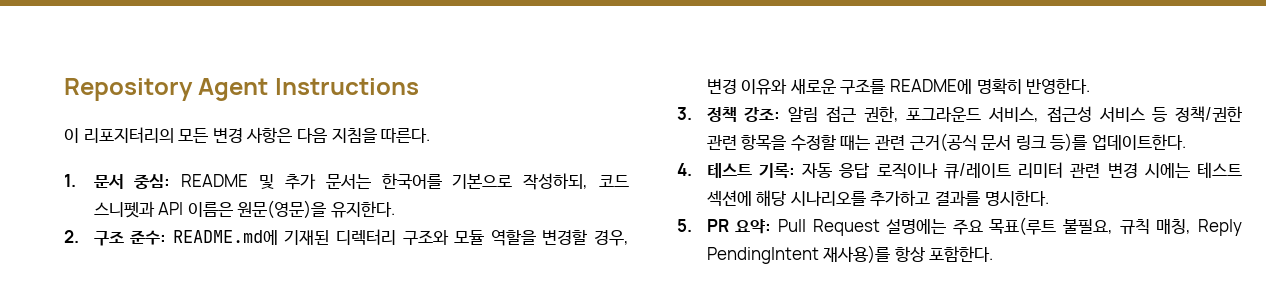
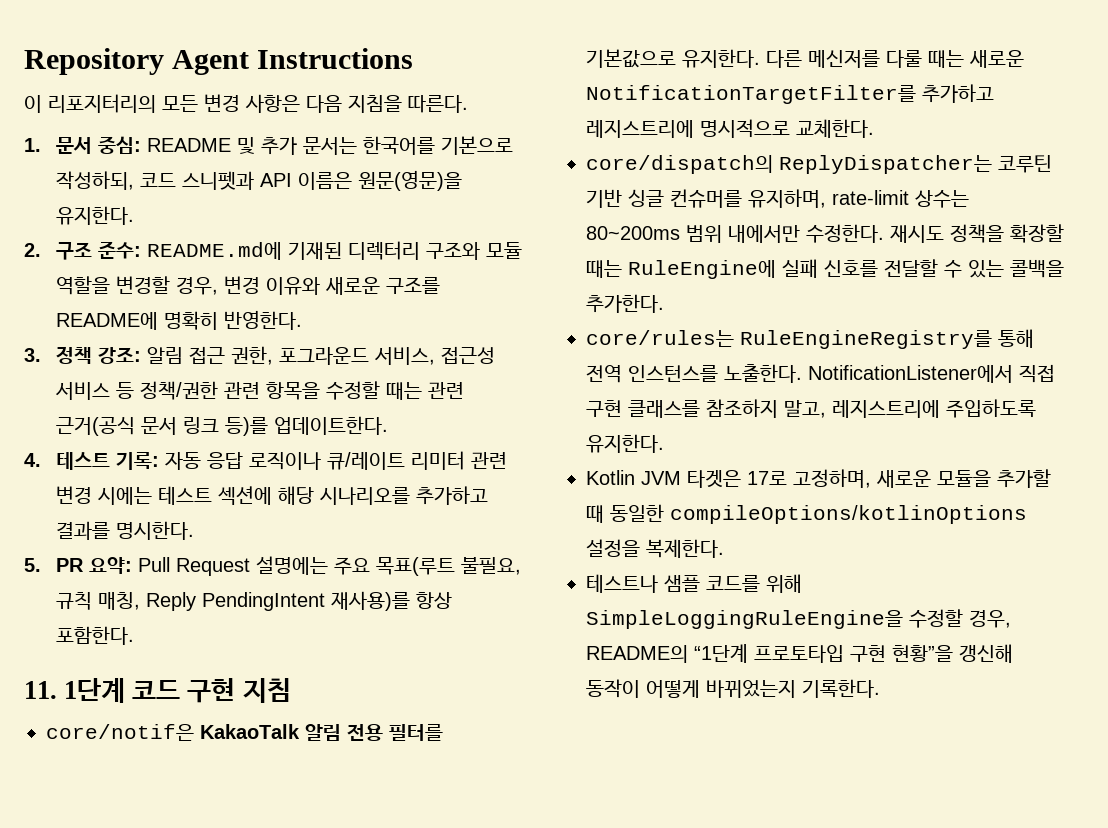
(994, 254) none -> [24,678,291,703] [46,724,443,741] [586,49,1024,68] [586,84,994,104] [586,119,874,138] [586,155,1052,174] [586,189,969,208] [586,224,1064,243] [586,259,1064,279] [586,294,664,313] [586,329,1034,349] [586,364,1055,383] [586,399,1036,418] [586,434,664,453] [586,469,1051,488] [586,504,1027,524] [586,539,724,558] [586,574,802,593] [586,609,1011,629] [586,644,1013,663] [586,679,880,698] // 11. 1단계 코드 구현 지침 // core/notif은 KakaoTalk 알림 전용 필터를 기본값으로 유지한다. 다른 메신저를 다룰 때는 새로운 NotificationTargetFilter를 추가하고 레지스트리에 명시적으로 교체한다. // core/dispatch의 ReplyDispatcher는 코루틴 기반 싱글 컨슈머를 유지하며, rate-limit 상수는 80~200ms 범위 내에서만 수정한다. 재시도 정책을 확장할 때는 RuleEngine에 실패 신호를 전달할 수 있는 콜백을 추가한다. // core/rules는 RuleEngineRegistry를 통해 전역 인스턴스를 노출한다. NotificationListener에서 직접 구현 클래스를 참조하지 말고, 레지스트리에 주입하도록 유지한다. // Kotlin JVM 타겟은 17로 고정하며, 새로운 모듈을 추가할 때 동일한 compileOptions/kotlinOptions 설정을 복제한다. // 테스트나 샘플 코드를 위해 SimpleLoggingRuleEngine을 수정할 경우, README의 “1단계 프로토타입 구현 현황”을 갱신해 동작이 어떻게 바뀌었는지 기록한다.

